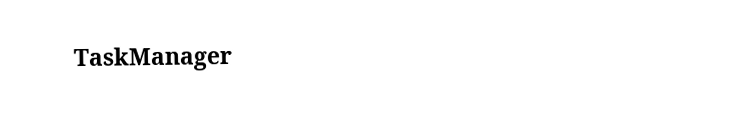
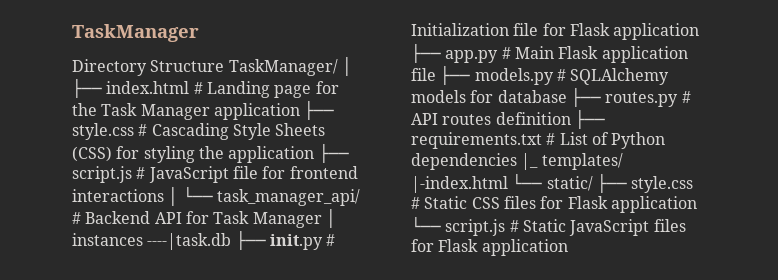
(233, 59) none -> [72,56,352,76] [72,78,339,98] [72,100,335,120] [72,123,326,140] [72,143,349,163] [72,166,358,183] [72,186,360,206] [72,208,336,228] [72,230,336,250] [411,23,700,40] [411,43,688,63] [411,65,670,85] [411,87,691,107] [411,109,605,129] [411,132,666,149] [411,153,623,170] [411,173,694,193] [411,196,697,213] [411,216,686,236] [411,239,568,256] // Directory Structure TaskManager/ │ ├── index.html # Landing page for the Task Manager application ├── style.css # Cascading Style Sheets (CSS) for styling the application ├── script.js # JavaScript file for frontend interactions │ └── task_manager_api/ # Backend API for Task Manager │ instances ----|task.db ├── init.py # Initialization file for Flask application ├── app.py # Main Flask application file ├── models.py # SQLAlchemy models for database ├── routes.py # API routes definition ├── requirements.txt # List of Python dependencies |_ templates/ |-index.html └── static/ ├── style.css # Static CSS files for Flask application └── script.js # Static JavaScript files for Flask application

